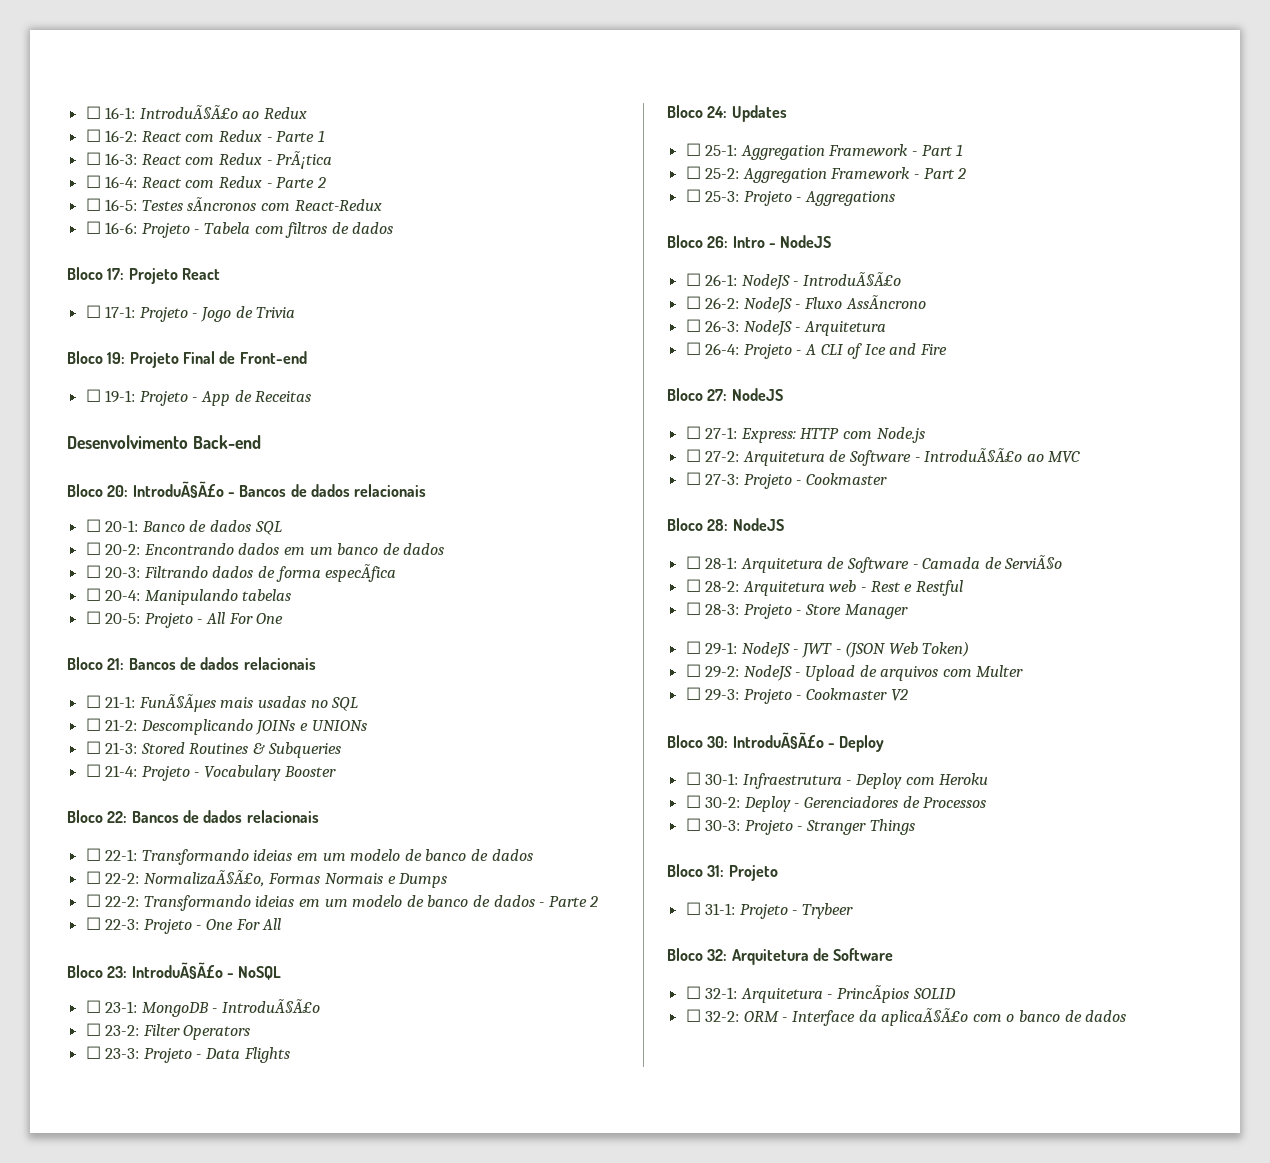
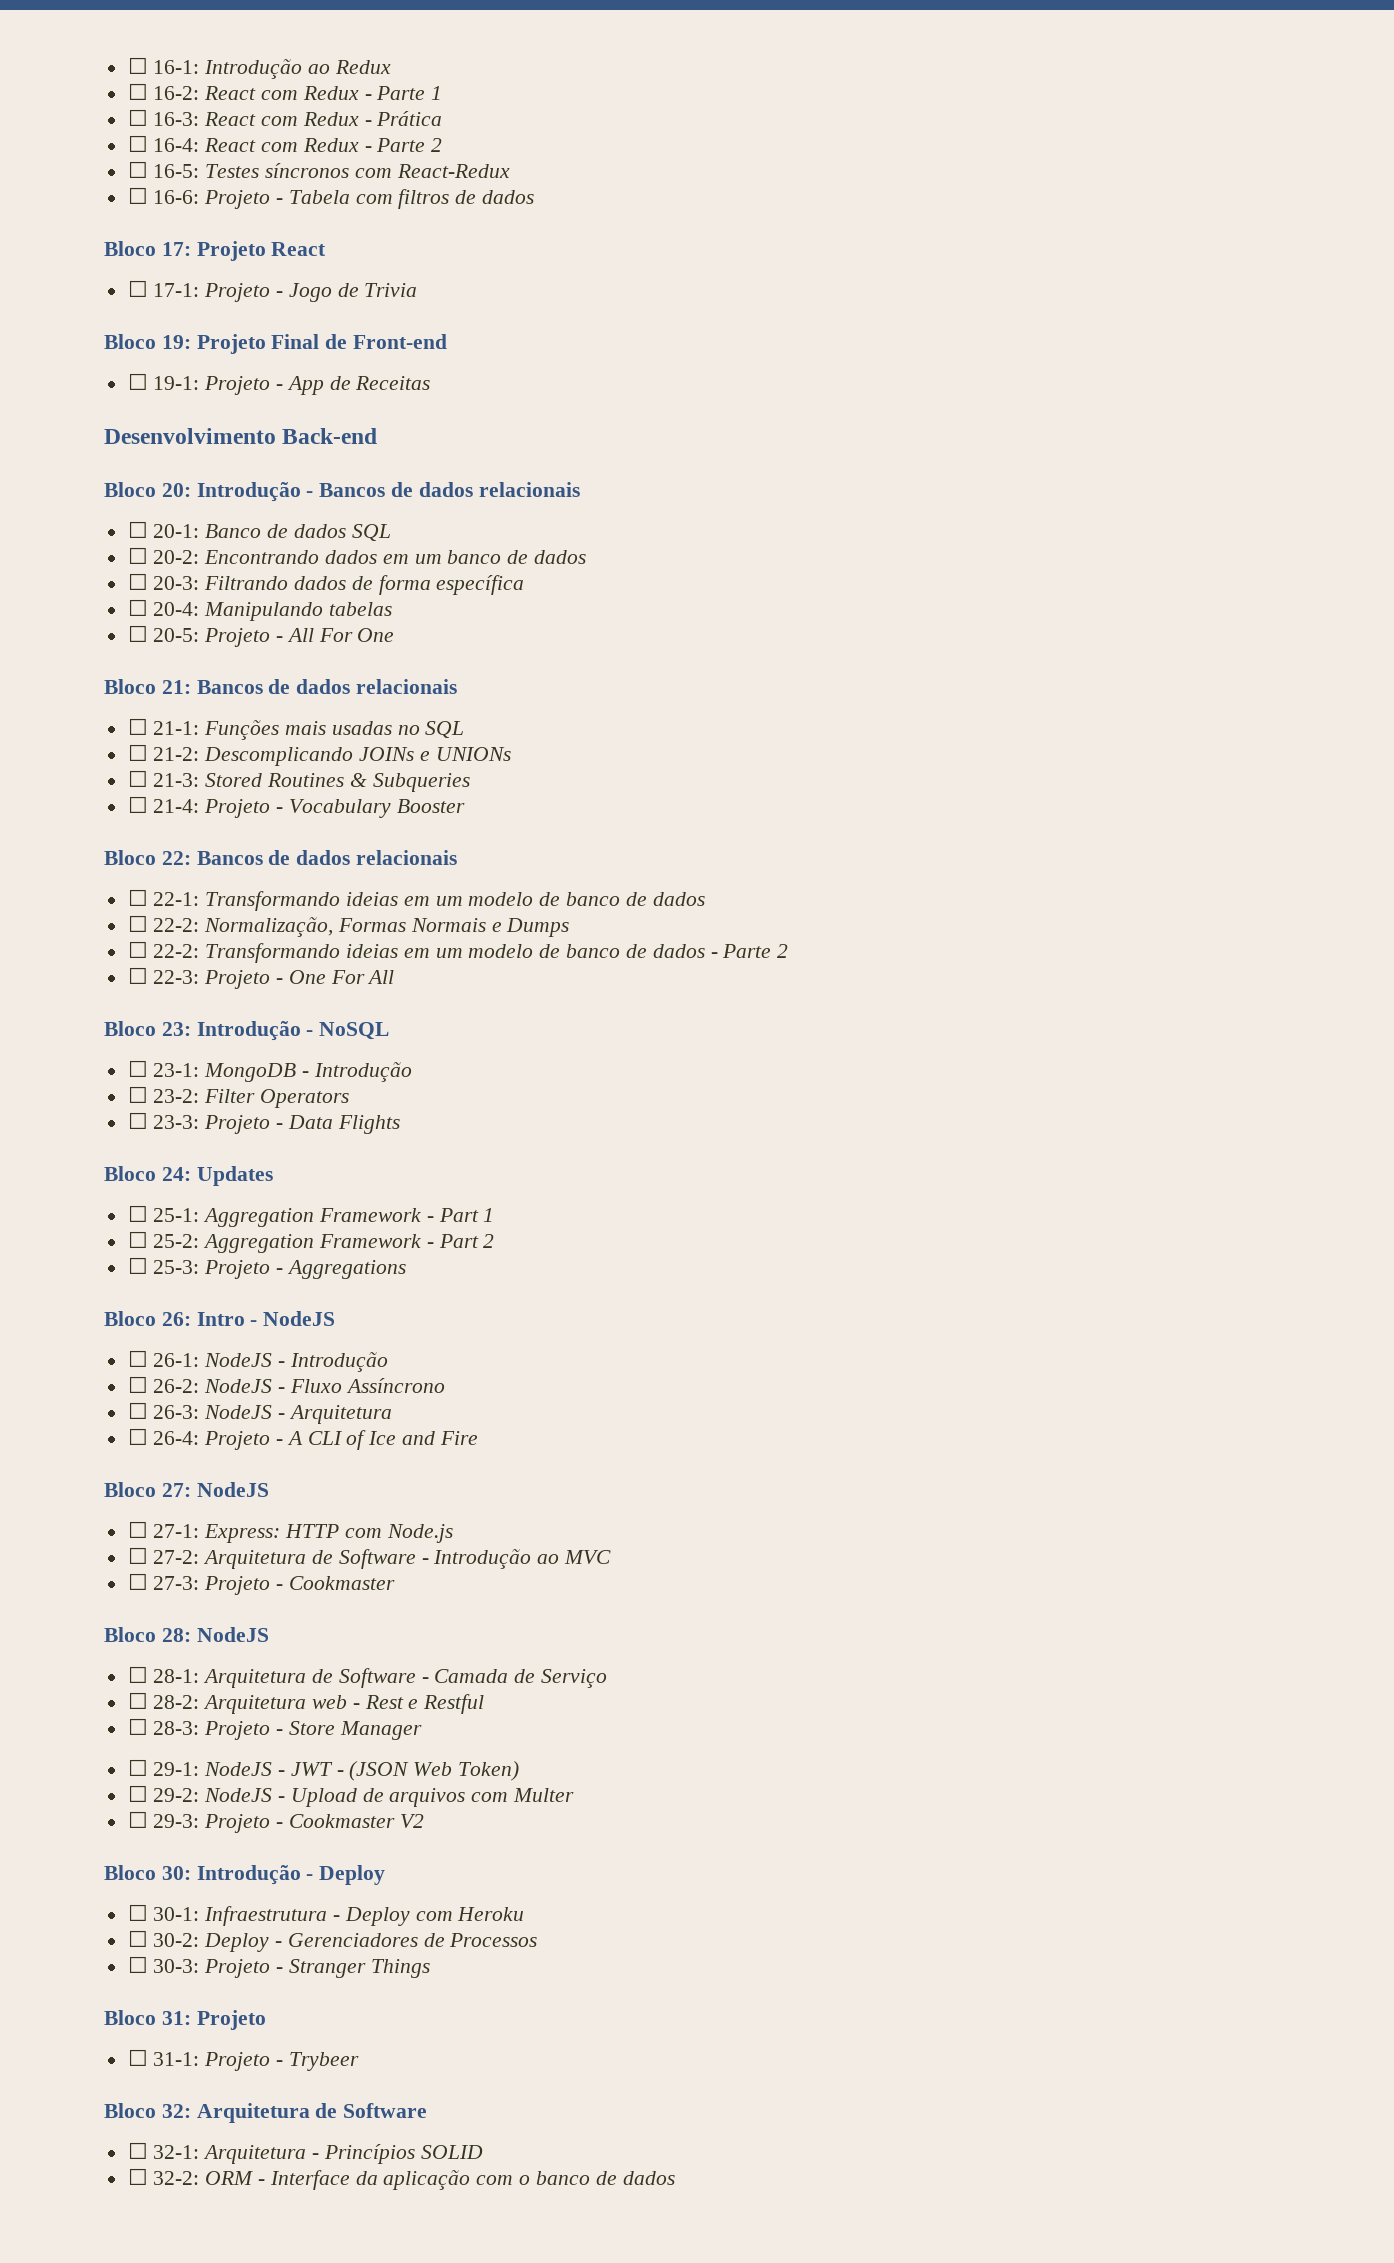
[139,105,238,119] IntroduÃ§Ã£o -> [204,59,303,79] Introdução
[276,151,333,169] PrÃ¡tica -> [376,111,443,126] Prática
[187,197,257,211] sÃncronos -> [265,163,350,178] síncronos
[132,481,224,498] IntroduÃ§Ã£o -> [196,482,301,502] Introdução
[325,564,397,582] especÃfica -> [436,575,525,595] específica
[138,694,216,712] FunÃ§Ãµes -> [204,720,280,740] Funções
[143,870,265,887] NormalizaÃ§Ã£o, -> [204,917,334,937] Normalização,
[131,962,223,979] IntroduÃ§Ã£o -> [196,1021,301,1041] Introdução
[222,999,321,1013] IntroduÃ§Ã£o -> [313,1062,412,1082] Introdução
[803,272,902,286] IntroduÃ§Ã£o -> [289,1352,388,1372] Introdução
[845,295,926,309] AssÃncrono -> [345,1378,445,1393] Assíncrono
[924,448,1023,462] IntroduÃ§Ã£o -> [433,1549,532,1569] Introdução
[1004,555,1063,569] ServiÃ§o -> [541,1669,608,1688] Serviço
[732,732,824,749] IntroduÃ§Ã£o -> [196,1865,301,1885] Introdução
[837,985,910,1003] PrincÃpios -> [323,2144,415,2164] Princípios
[881,1008,969,1026] aplicaÃ§Ã£o -> [383,2170,471,2190] aplicação

